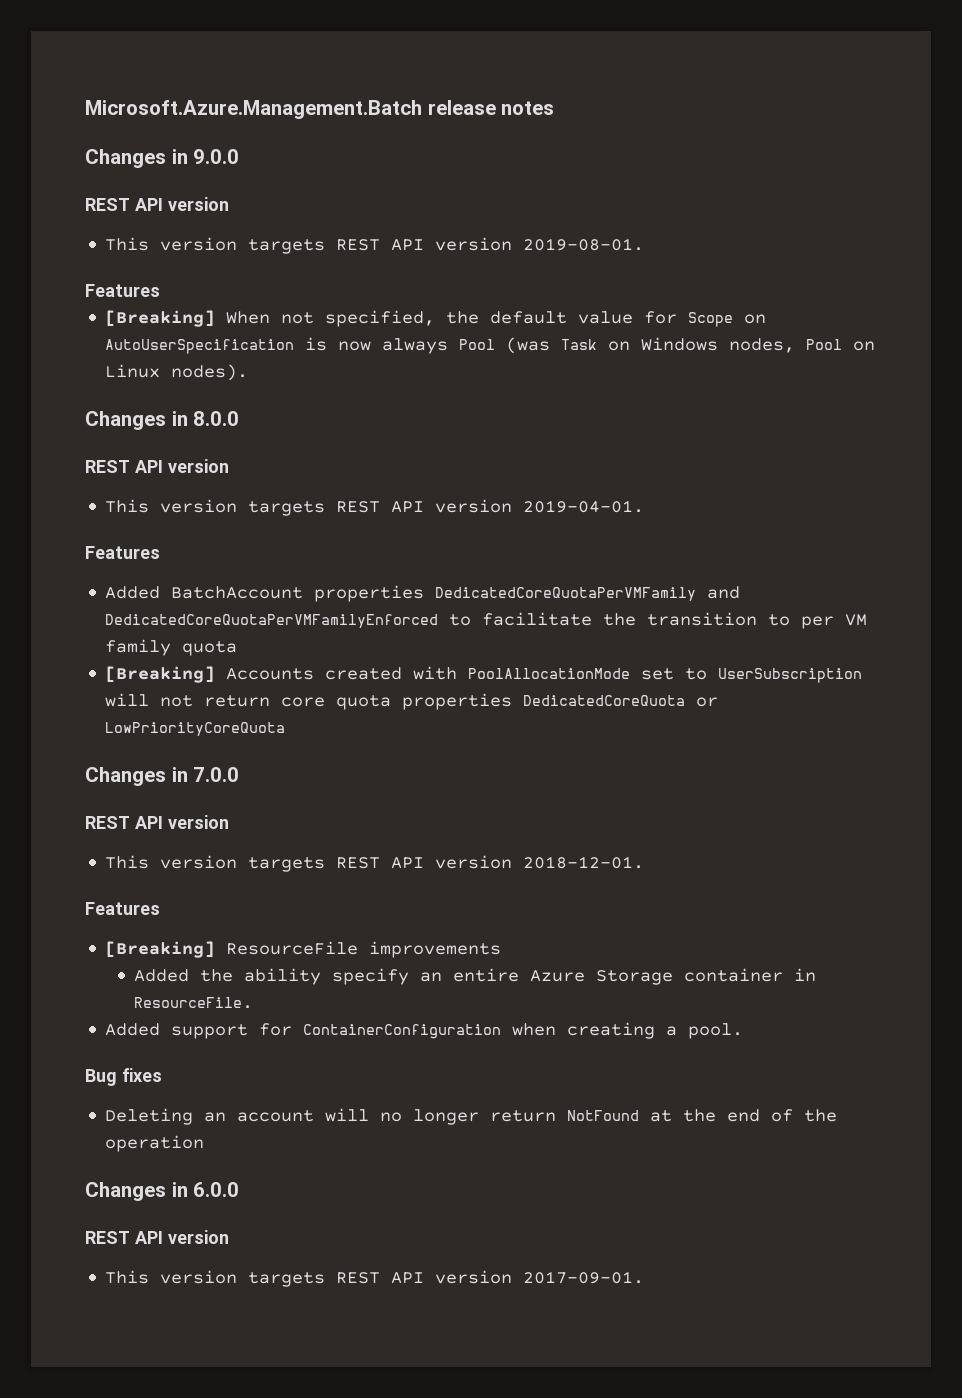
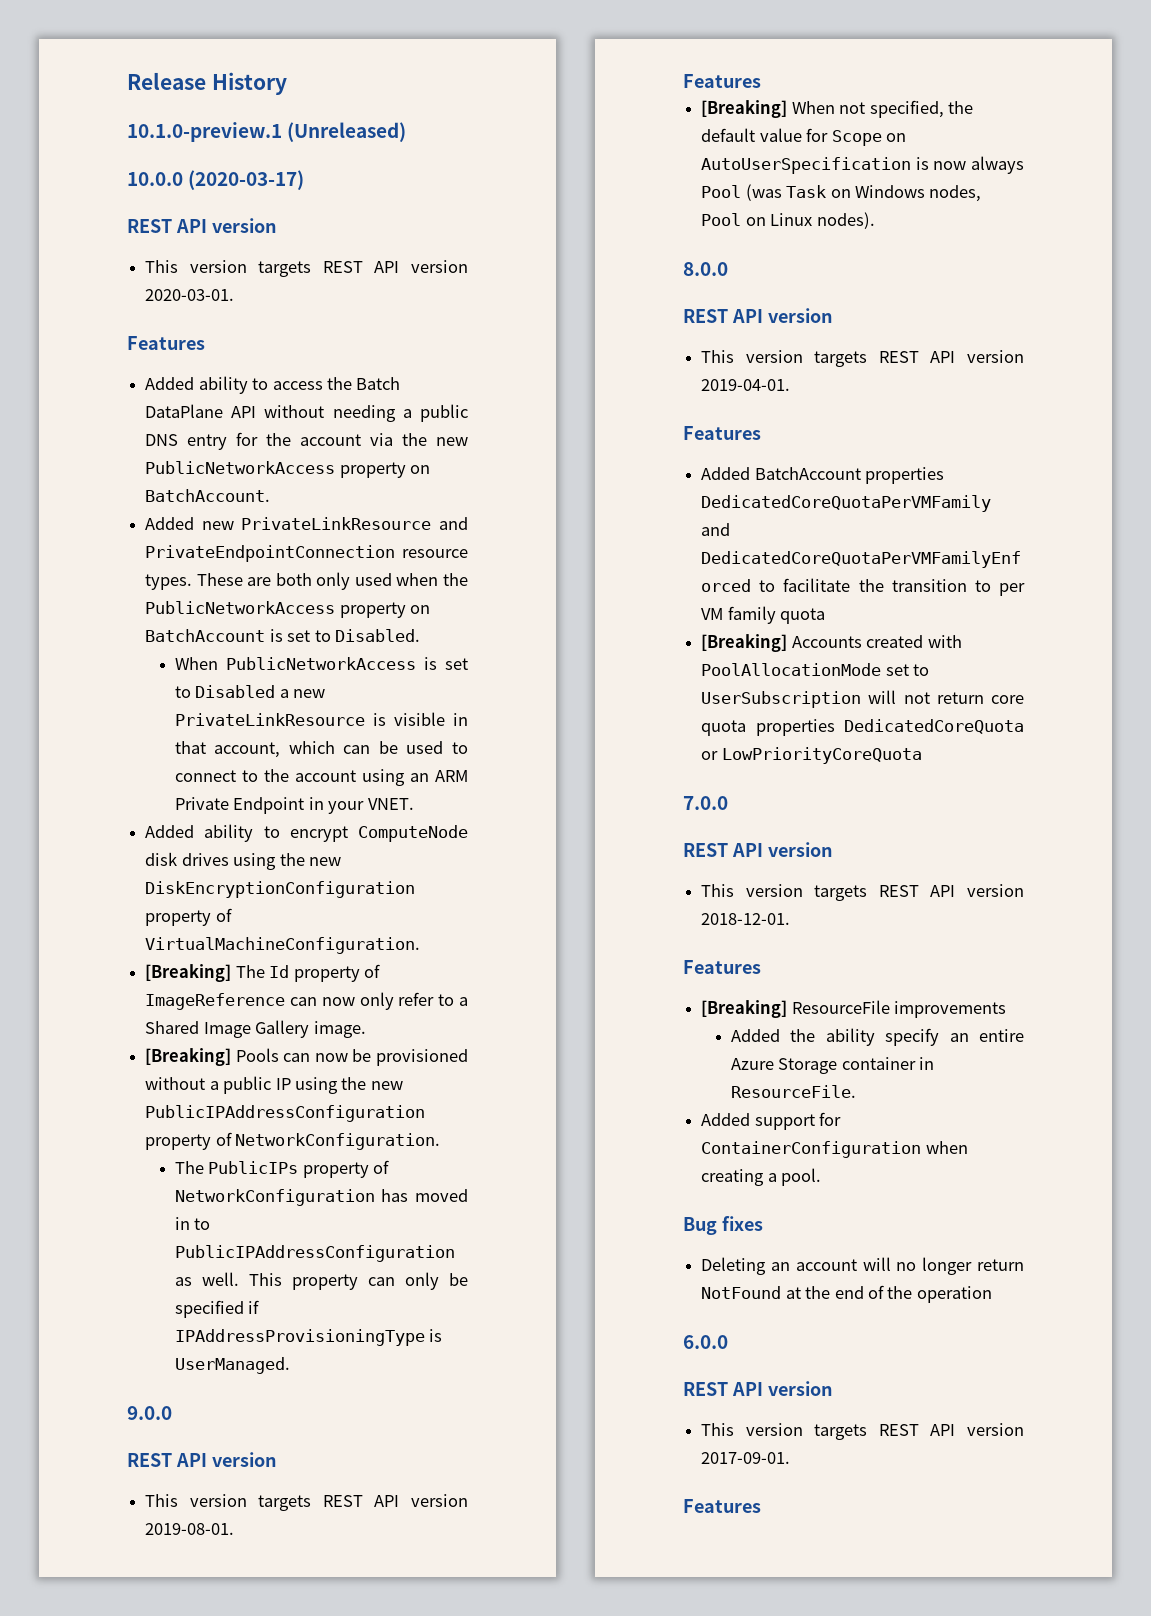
[85,100,555,119] [85,149,188,168] Microsoft.Azure.Management.Batch release notes // Changes in -> [127,72,287,95] [127,122,407,142] [127,170,305,190] [127,218,277,233] [145,260,469,277] [145,289,235,301] [127,336,205,350] [145,376,401,394] [145,404,469,422] [145,432,469,450] [145,461,431,478] [145,489,271,502] [145,517,468,530] [145,545,468,562] [145,572,469,590] [145,601,431,618] [145,629,420,642] [174,657,468,670] [174,685,326,698] [174,712,468,726] [174,741,468,758] [174,769,468,786] [174,797,414,814] [145,824,468,842] [145,852,341,870] [145,881,416,898] [145,908,232,926] [145,937,421,954] [145,964,380,982] [145,992,469,1010] [145,1020,366,1038] [145,1048,469,1066] [145,1076,403,1094] [145,1105,426,1122] [145,1132,441,1150] [174,1160,390,1178] [174,1189,468,1206] [174,1217,211,1230] [174,1245,455,1262] [174,1272,468,1290] [174,1300,260,1318] [174,1329,443,1346] [174,1357,290,1374] Release History // 10.1.0-preview.1 (Unreleased) // 10.0.0 (2020-03-17) // REST API version // This version targets REST API version 2020-03-01. // Features // Added ability to access the Batch DataPlane API without needing a public DNS entry for the account via the new PublicNetworkAccess property on BatchAccount. // Added new PrivateLinkResource and PrivateEndpointConnection resource types. These are both only used when the PublicNetworkAccess property on BatchAccount is set to Disabled. // When PublicNetworkAccess is set to Disabled a new PrivateLinkResource is visible in that account, which can be used to connect to the account using an ARM Private Endpoint in your VNET. // Added ability to encrypt ComputeNode disk drives using the new DiskEncryptionConfiguration property of VirtualMachineConfiguration. // [Breaking] The Id property of ImageReference can now only refer to a Shared Image Gallery image. // [Breaking] Pools can now be provisioned without a public IP using the new PublicIPAddressConfiguration property of NetworkConfiguration. // The PublicIPs property of NetworkConfiguration has moved in to PublicIPAddressConfiguration as well. This property can only be specified if IPAddressProvisioningType is UserManaged. //
[85,411,188,430] Changes in -> (875, 220) none
[85,767,188,786] Changes in -> (922, 755) none
[85,1182,188,1201] Changes in -> (992, 1294) none
(645, 1277) none -> [683,1499,761,1513] // Features

